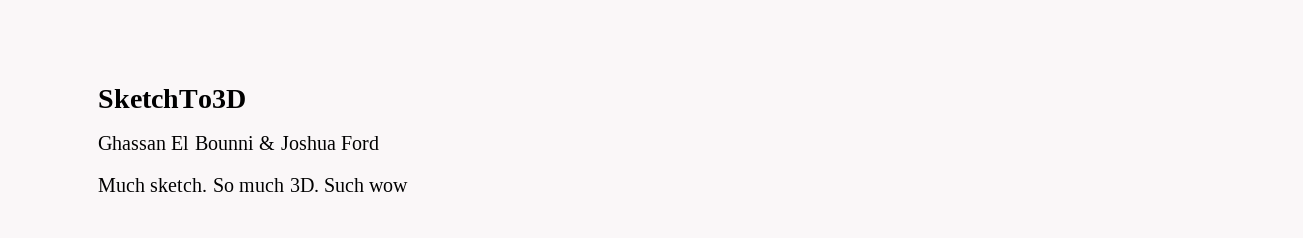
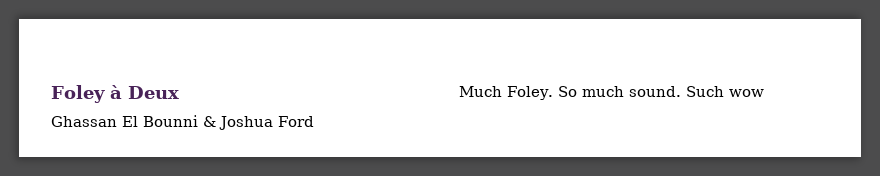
[98,89,246,108] SketchTo3D -> [51,85,179,103] Foley à Deux
[150,178,208,192] sketch. -> [507,86,553,100] Foley.
[289,178,319,192] 3D. -> [628,86,681,97] sound.

